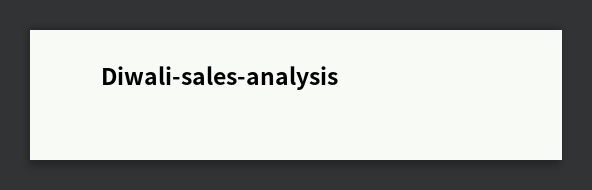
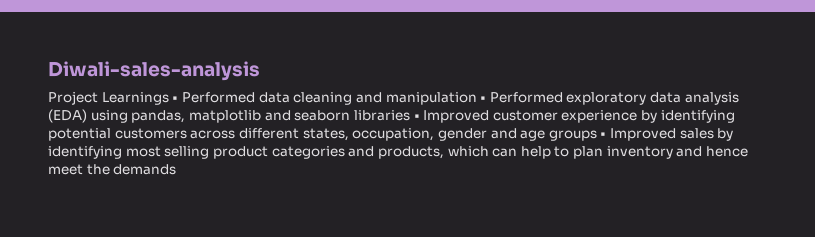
(338, 78) none -> [48,91,739,105] [48,109,735,123] [48,128,734,141] [48,146,749,159] [48,164,177,175] // Project Learnings • Performed data cleaning and manipulation • Performed exploratory data analysis (EDA) using pandas, matplotlib and seaborn libraries • Improved customer experience by identifying potential customers across different states, occupation, gender and age groups • Improved sales by identifying most selling product categories and products, which can help to plan inventory and hence meet the demands

